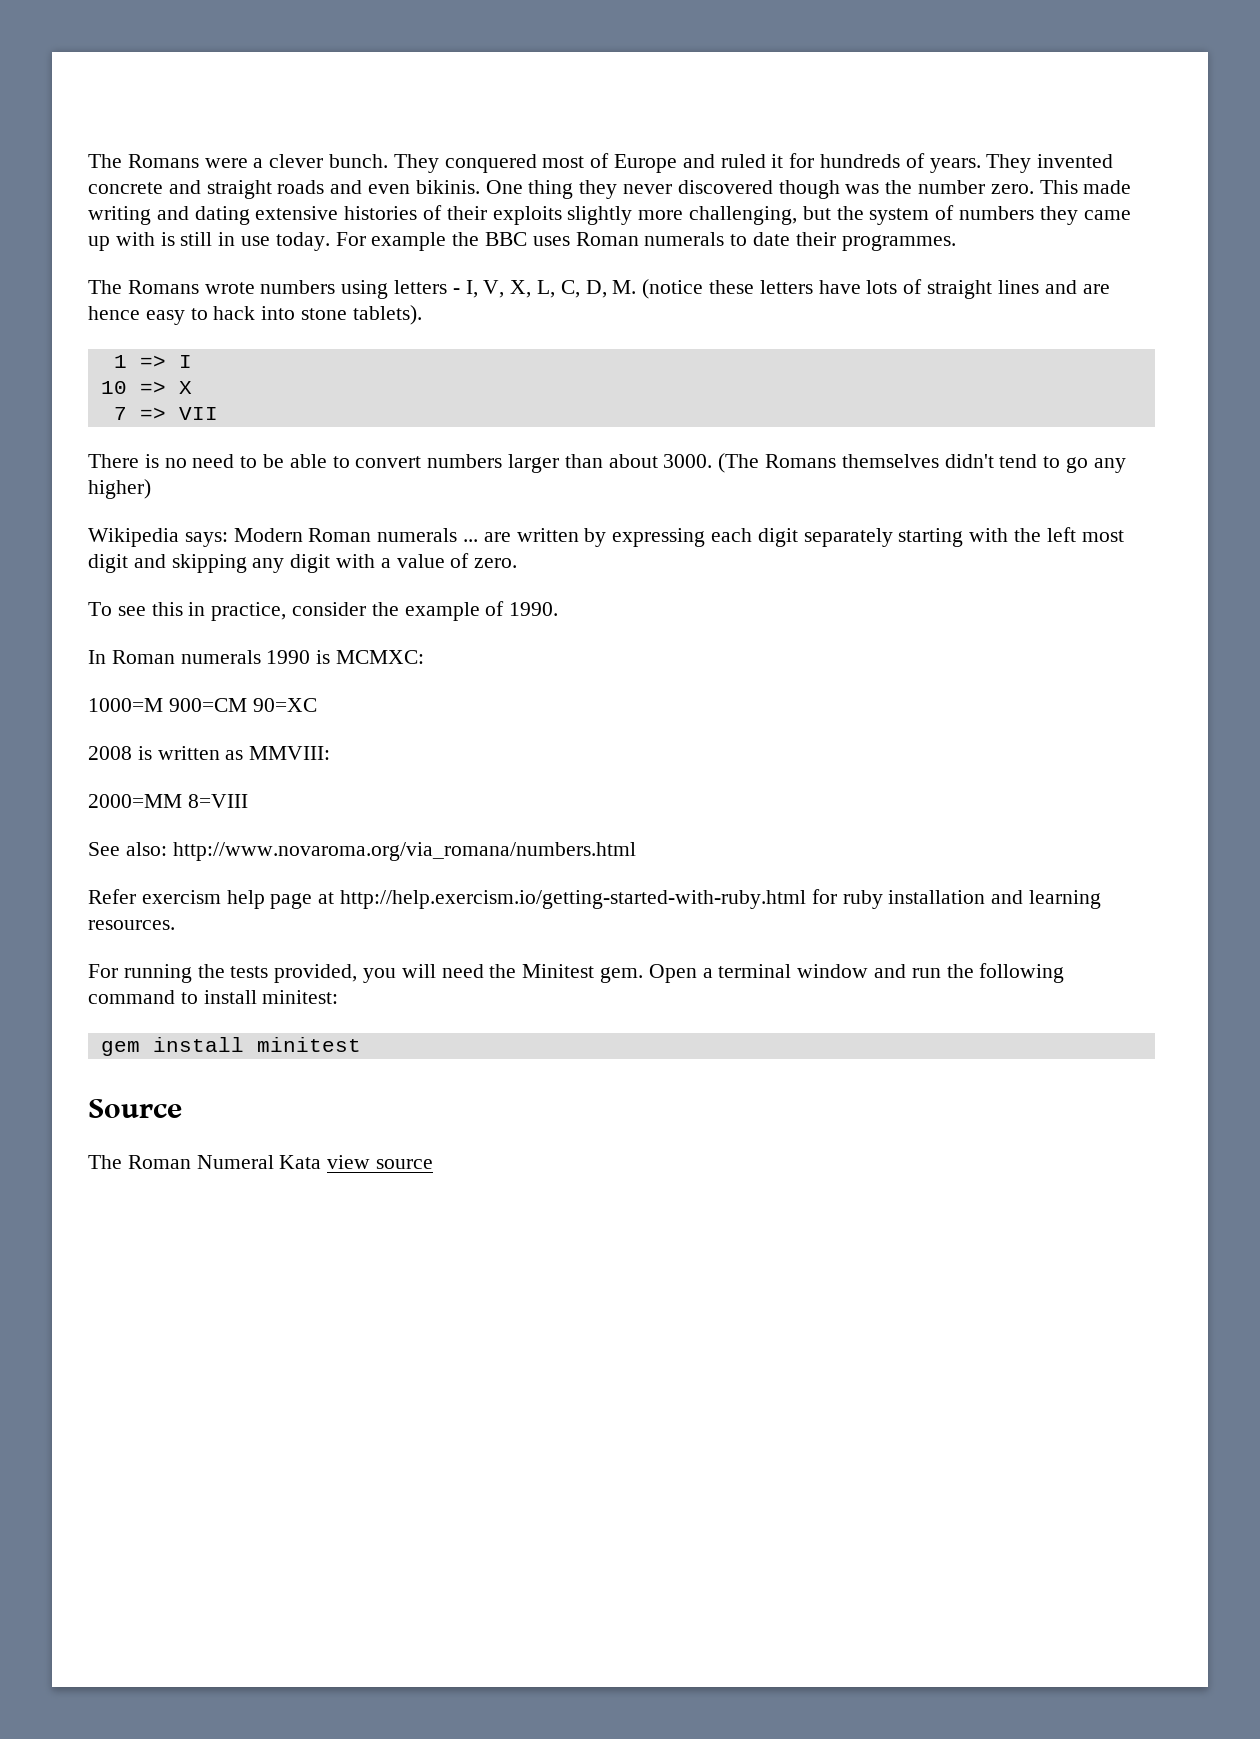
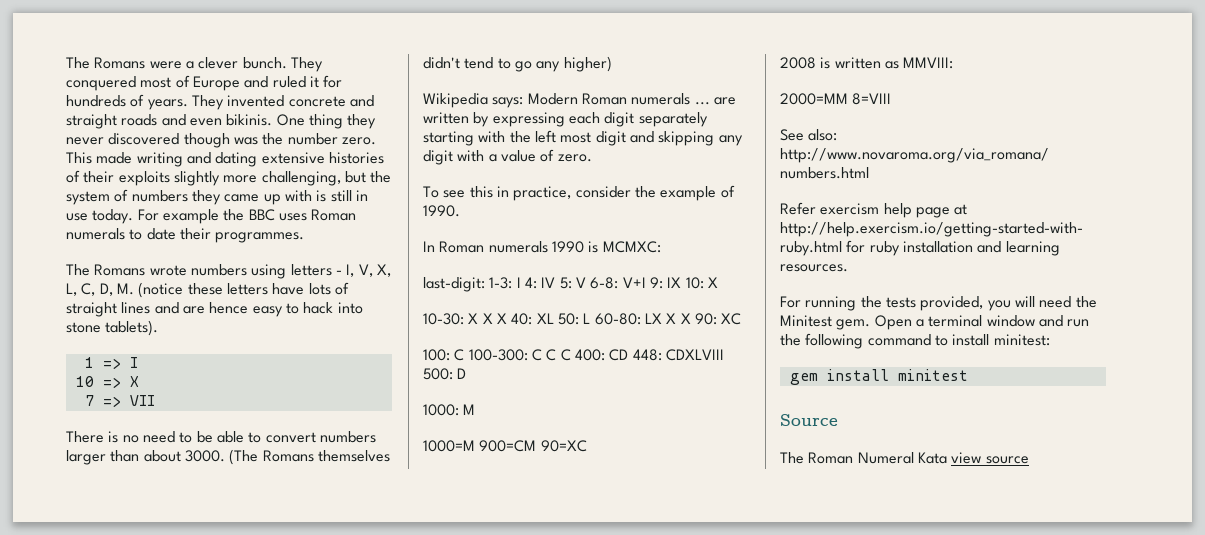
(425, 657) none -> [423,277,718,292] [423,313,742,325] [423,349,724,361] [423,368,467,380] [423,404,476,416] // last-digit: 1-3: I 4: IV 5: V 6-8: V+I 9: IX 10: X // 10-30: X X X 40: XL 50: L 60-80: LX X X 90: XC // 100: C 100-300: C C C 400: CD 448: CDXLVIII 500: D // 1000: M

